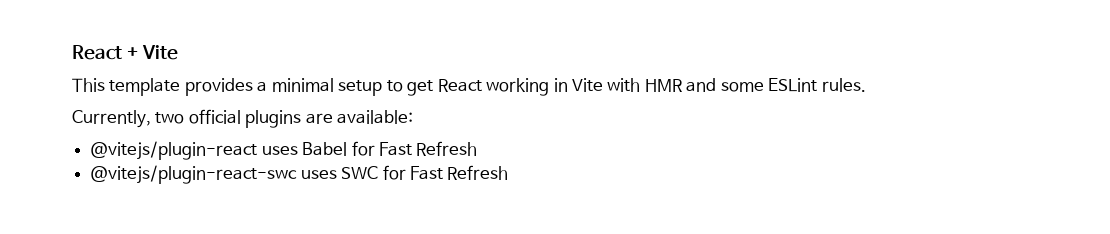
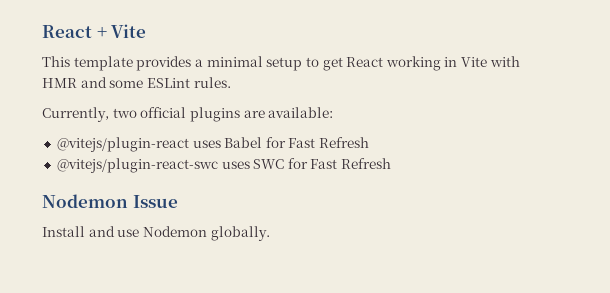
(509, 172) none -> [42,194,178,208] [42,226,270,241] // Nodemon Issue // Install and use Nodemon globally.

